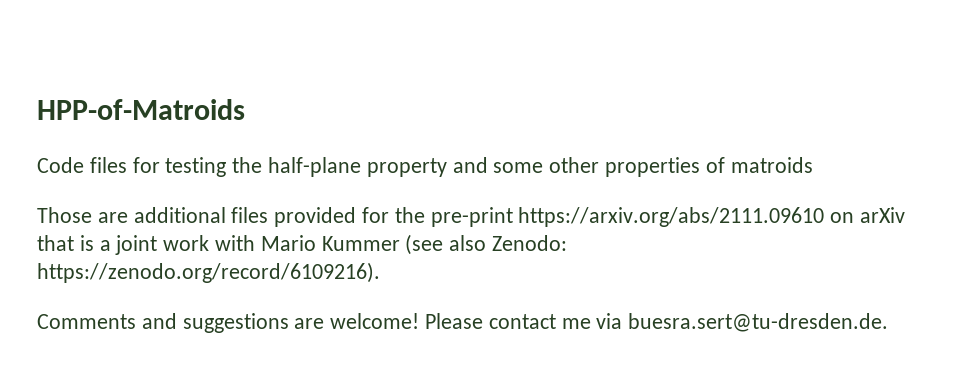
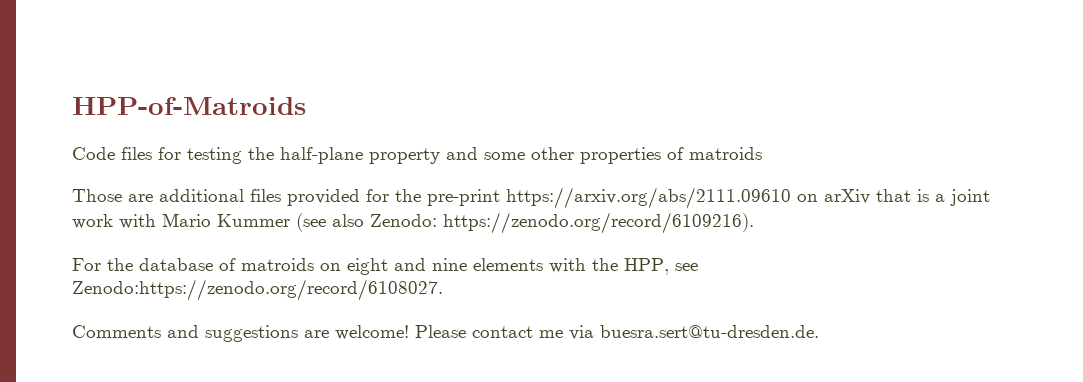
(380, 272) none -> [72,258,698,275] [72,279,443,301] // For the database of matroids on eight and nine elements with the HPP, see Zenodo:https://zenodo.org/record/6108027.

